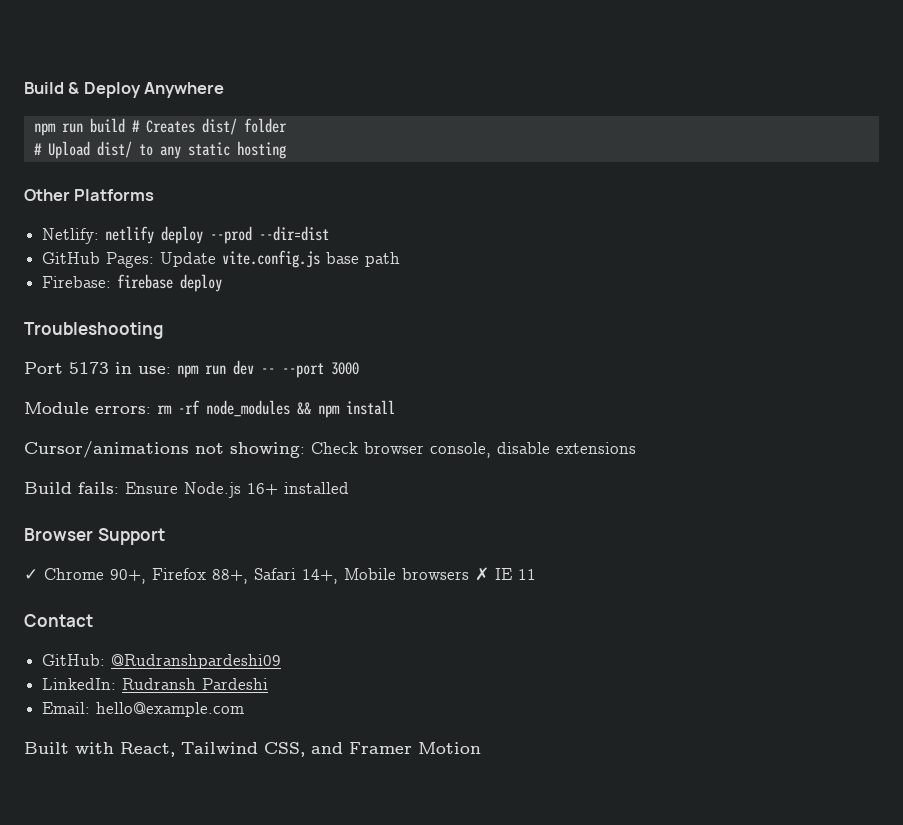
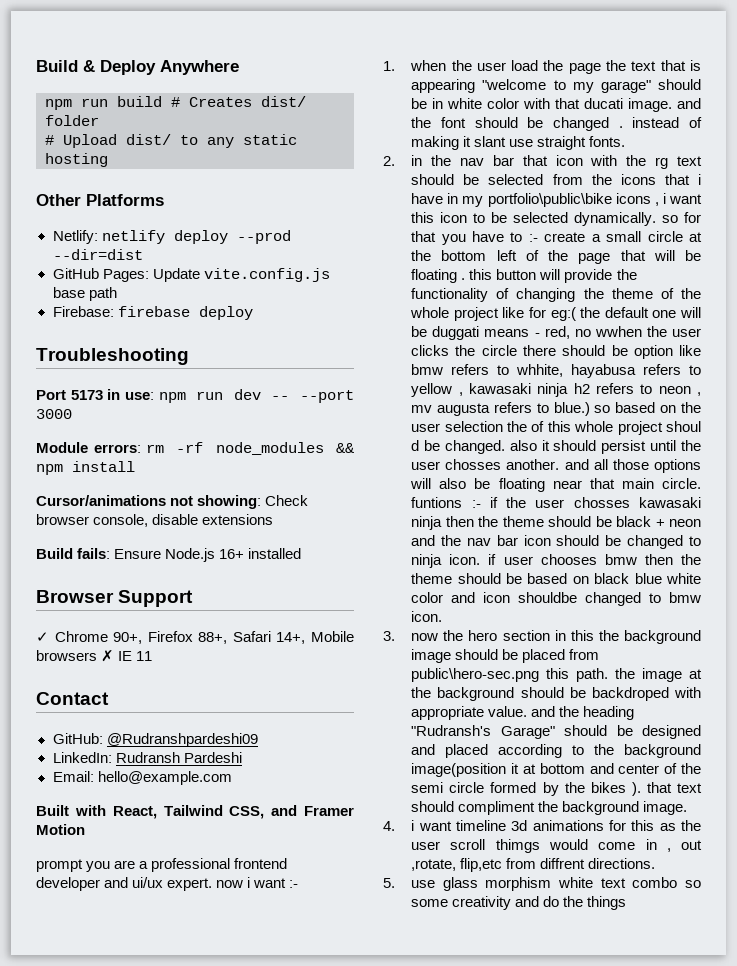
(481, 748) none -> [36,858,288,872] [36,877,299,891] [383,60,701,74] [411,79,701,93] [411,98,701,112] [411,117,702,131] [411,136,626,150] [383,155,702,169] [411,174,701,185] [411,193,702,207] [411,212,701,226] [411,231,703,245] [411,250,702,264] [411,269,637,283] [411,288,701,302] [410,307,702,321] [411,326,702,340] [411,345,701,359] [411,364,701,378] [411,383,701,397] [411,402,702,416] [411,421,702,435] [411,440,702,454] [411,459,701,473] [410,478,701,492] [411,497,701,508] [411,516,702,530] [411,535,701,549] [411,554,701,568] [411,573,702,584] [411,592,701,606] [411,611,443,622] [383,630,701,644] [411,649,600,663] [411,668,702,682] [411,687,701,701] [411,706,635,720] [411,725,701,739] [411,744,701,758] [411,763,701,777] [411,782,703,796] [411,801,688,815] [383,820,702,831] [411,839,702,853] [411,858,656,872] [383,877,701,891] [411,896,627,910] // prompt you are a professional frontend developer and ui/ux expert. now i want :- // 1. when the user load the page the text that is appearing "welcome to my garage" should be in white color with that ducati image. and the font should be changed . instead of making it slant use straight fonts. // 2. in the nav bar that icon with the rg text should be selected from the icons that i have in my portfolio\public\bike icons , i want this icon to be selected dynamically. so for that you have to :- create a small circle at the bottom left of the page that will be floating . this button will provide the functionality of changing the theme of the whole project like for eg:( the default one will be duggati means - red, no wwhen the user clicks the circle there should be option like bmw refers to whhite, hayabusa refers to yellow , kawasaki ninja h2 refers to neon , mv augusta refers to blue.) so based on the user selection the of this whole project shoul d be changed. also it should persist until the user chosses another. and all those options will also be floating near that main circle. funtions :- if the user chosses kawasaki ninja then the theme should be black + neon and the nav bar icon should be changed to ninja icon. if user chooses bmw then the theme should be based on black blue white color and icon shouldbe changed to bmw icon. // 3. now the hero section in this the background image should be placed from public\hero-sec.png this path. the image at the background should be backdroped with appropriate value. and the heading "Rudransh's Garage" should be designed and placed according to the background image(position it at bottom and center of the semi circle formed by the bikes ). that text should compliment the background image. // 4. i want timeline 3d animations for this as the user scroll thimgs would come in , out ,rotate, flip,etc from diffrent directions. // 5. use glass morphism white text combo so some creativity and do the things

